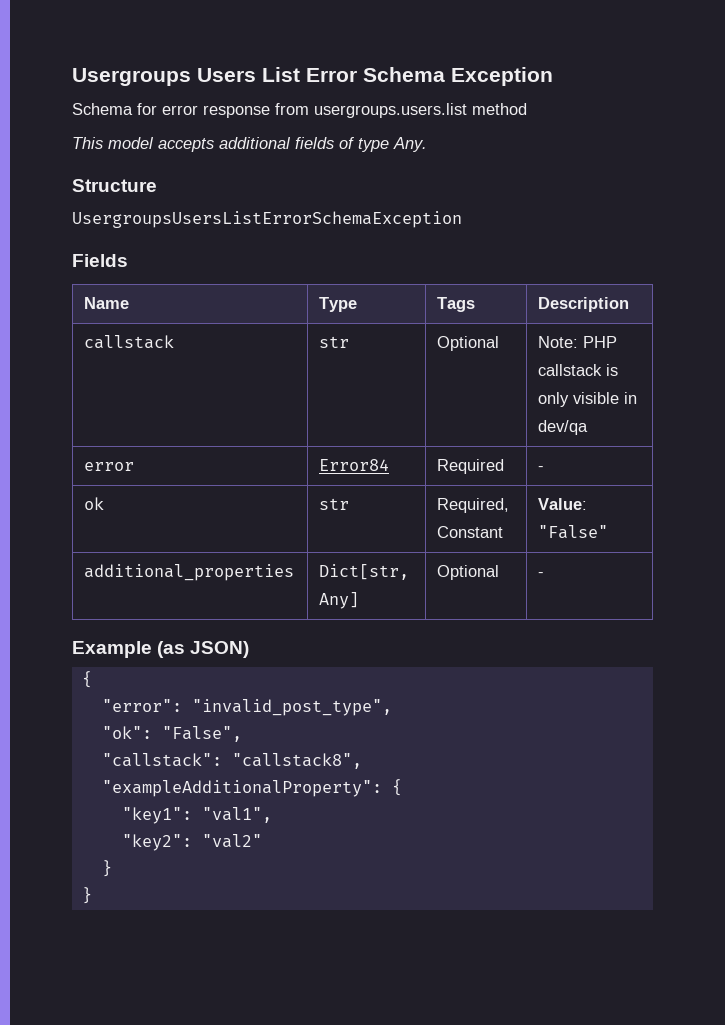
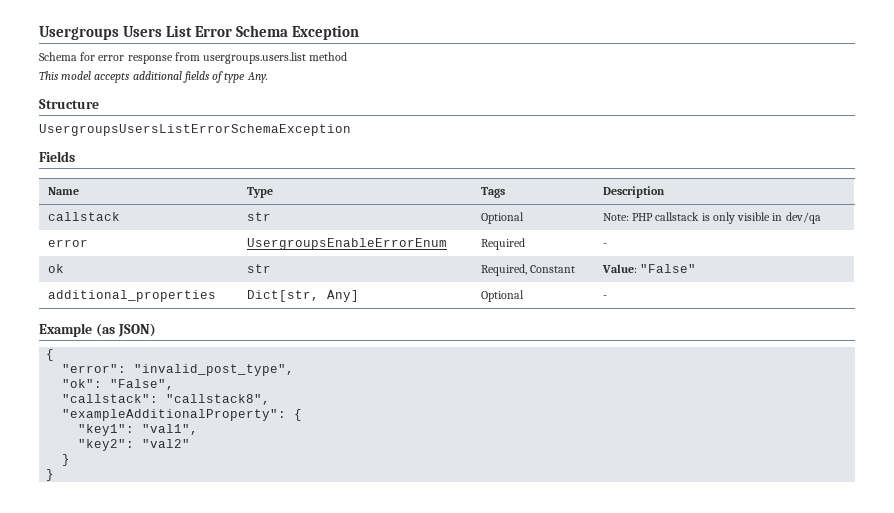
[319,459,390,471] Error84 -> [246,238,447,250] UsergroupsEnableErrorEnum

